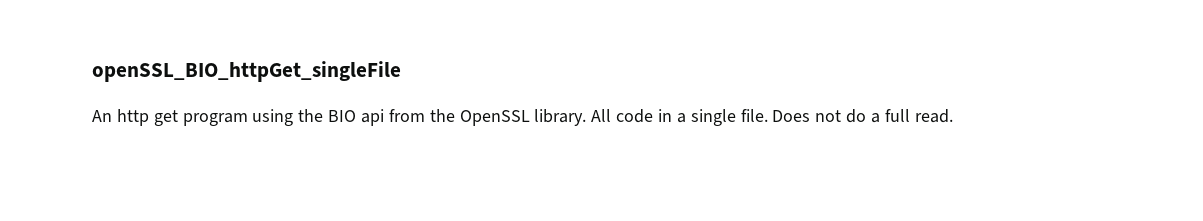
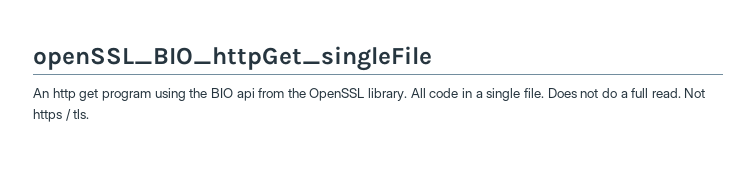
(953, 116) none -> [684,88,706,98] [33,109,90,122] Not https / tls.

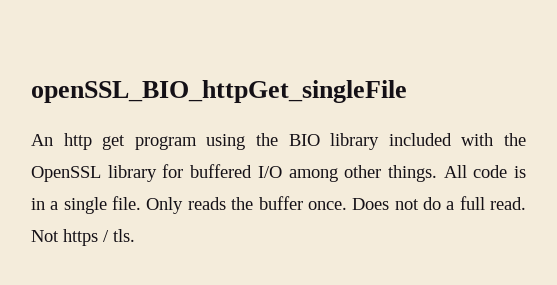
[236,88,408,101] api from the OpenSSL library. -> [330,133,527,150] [31,164,437,182] library included with the OpenSSL library for buffered I/O among other things.
(459, 93) none -> [514,166,526,178] is
(544, 93) none -> [146,196,347,214] Only reads the buffer once.

